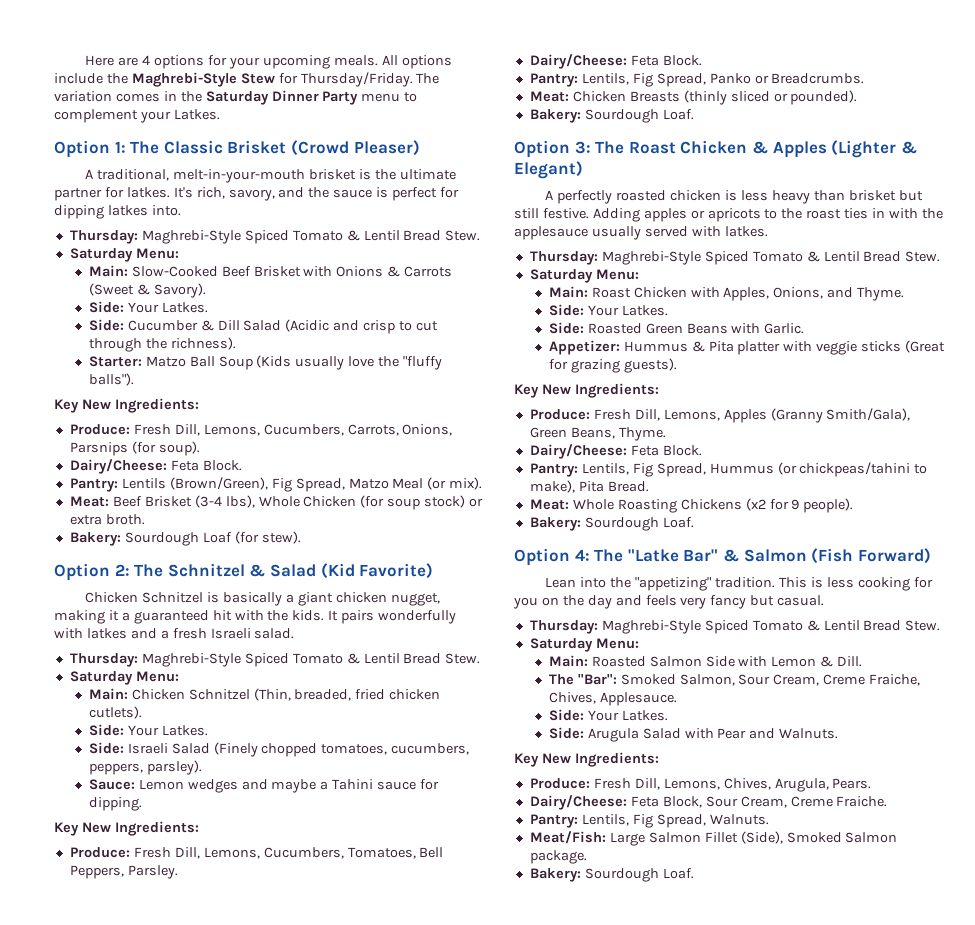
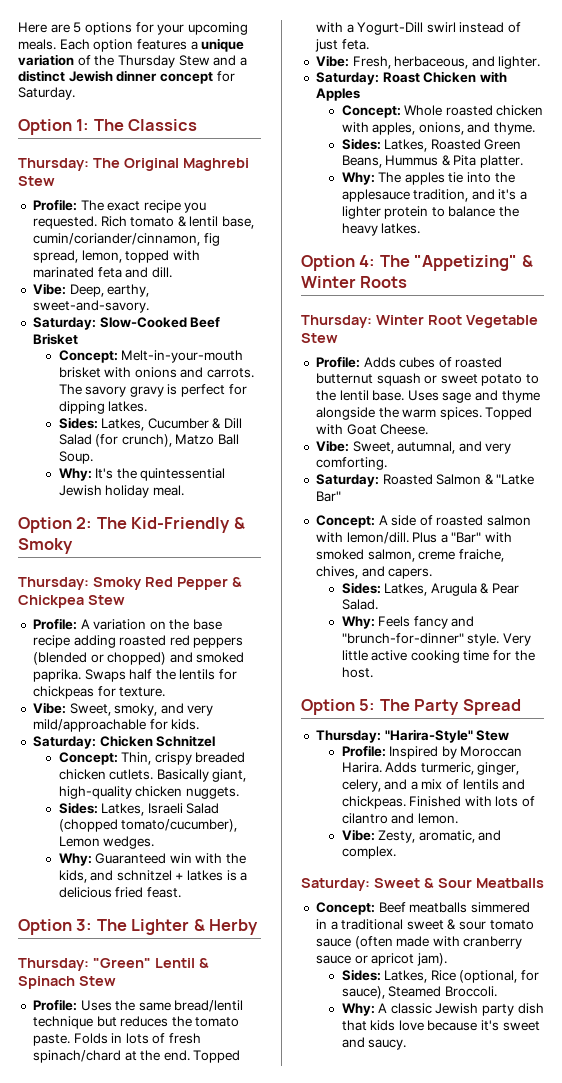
[142,55,151,65] 4 -> [73,22,82,33] 5
[381,55,452,69] [54,72,440,87] [54,90,418,105] [54,109,220,123] [54,140,420,158] [85,169,456,183] [54,187,460,201] [54,205,181,219] [69,230,481,244] [69,248,179,262] [88,265,453,277] [88,283,206,298] [88,301,208,313] [88,319,439,334] [88,337,236,352] [88,355,443,370] [88,373,134,386] [54,398,199,413] [69,424,453,436] [69,441,200,456] [69,459,242,474] [69,477,483,492] [69,495,484,510] [69,514,145,525] [69,531,301,546] [54,563,434,581] [85,592,440,606] [54,610,457,624] [54,628,295,639] [69,653,481,667] [69,671,179,685] [88,688,441,701] [88,706,142,719] [88,724,208,736] [88,742,470,757] [88,760,202,775] [88,779,440,793] [88,797,142,811] [54,821,199,836] [69,847,444,859] [69,865,178,879] [529,54,702,69] [529,73,865,87] [529,90,858,105] [529,109,694,123] [514,140,917,158] [514,161,583,179] [545,190,923,204] [514,208,943,222] [514,226,768,240] [529,251,941,265] [529,269,639,283] [548,286,905,301] [548,304,668,316] [548,322,805,334] [548,340,946,355] [548,358,677,373] [514,383,659,398] [529,408,911,423] [529,427,666,441] [529,444,702,459] [529,462,928,477] [529,480,649,493] [529,498,854,513] [529,517,694,531] [514,548,931,566] [545,577,933,591] [513,595,825,609] [529,620,941,634] [529,638,639,652] [548,655,863,667] [548,674,921,686] [548,692,677,706] [548,709,668,721] [548,727,839,742] [514,752,659,767] [529,778,872,792] [529,795,888,810] [529,814,769,828] [529,831,898,846] [529,850,587,864] [529,868,694,882] All options include the Maghrebi-Style Stew for Thursday/Friday. The variation comes in the Saturday Dinner Party menu to complement your Latkes. // Option 1: The Classic Brisket (Crowd Pleaser) // A traditional, melt-in-your-mouth brisket is the ultimate partner for latkes. It's rich, savory, and the sauce is perfect for dipping latkes into. // Thursday: Maghrebi-Style Spiced Tomato & Lentil Bread Stew. // Saturday Menu: // Main: Slow-Cooked Beef Brisket with Onions & Carrots (Sweet & Savory). // Side: Your Latkes. // Side: Cucumber & Dill Salad (Acidic and crisp to cut through the richness). // Starter: Matzo Ball Soup (Kids usually love the "fluffy balls"). // Key New Ingredients: // Produce: Fresh Dill, Lemons, Cucumbers, Carrots, Onions, Parsnips (for soup). // Dairy/Cheese: Feta Block. // Pantry: Lentils (Brown/Green), Fig Spread, Matzo Meal (or mix). // Meat: Beef Brisket (3-4 lbs), Whole Chicken (for soup stock) or extra broth. // Bakery: Sourdough Loaf (for stew). // Option 2: The Schnitzel & Salad (Kid Favorite) // Chicken Schnitzel is basically a giant chicken nugget, making it a guaranteed hit with the kids. It pairs wonderfully with latkes and a fresh Israeli salad. // Thursday: Maghrebi-Style Spiced Tomato & Lentil Bread Stew. // Saturday Menu: // Main: Chicken Schnitzel (Thin, breaded, fried chicken cutlets). // Side: Your Latkes. // Side: Israeli Salad (Finely chopped tomatoes, cucumbers, peppers, parsley). // Sauce: Lemon wedges and maybe a Tahini sauce for dipping. // Key New Ingredients: // Produce: Fresh Dill, Lemons, Cucumbers, Tomatoes, Bell Peppers, Parsley. // Dairy/Cheese: Feta Block. // Pantry: Lentils, Fig Spread, Panko or Breadcrumbs. // Meat: Chicken Breasts (thinly sliced or pounded). // Bakery: Sourdough Loaf. // Option 3: The Roast Chicken & Apples (Lighter & Elegant) // A perfectly roasted chicken is less heavy than brisket but still festive. Adding apples or apricots to the roast ties in with the applesauce usually served with latkes. // Thursday: Maghrebi-Style Spiced Tomato & Lentil Bread Stew. // Saturday Menu: // Main: Roast Chicken with Apples, Onions, and Thyme. // Side: Your Latkes. // Side: Roasted Green Beans with Garlic. // Appetizer: Hummus & Pita platter with veggie sticks (Great for grazing guests). // Key New Ingredients: // Produce: Fresh Dill, Lemons, Apples (Granny Smith/Gala), Green Beans, Thyme. // Dairy/Cheese: Feta Block. // Pantry: Lentils, Fig Spread, Hummus (or chickpeas/tahini to make), Pita Bread. // Meat: Whole Roasting Chickens (x2 for 9 people). // Bakery: Sourdough Loaf. // Option 4: The "Latke Bar" & Salmon (Fish Forward) // Lean into the "appetizing" tradition. This is less cooking for you on the day and feels very fancy but casual. // Thursday: Maghrebi-Style Spiced Tomato & Lentil Bread Stew. // Saturday Menu: // Main: Roasted Salmon Side with Lemon & Dill. // The "Bar": Smoked Salmon, Sour Cream, Creme Fraiche, Chives, Applesauce. // Side: Your Latkes. // Side: Arugula Salad with Pear and Walnuts. // Key New Ingredients: // Produce: Fresh Dill, Lemons, Chives, Arugula, Pears. // Dairy/Cheese: Feta Block, Sour Cream, Creme Fraiche. // Pantry: Lentils, Fig Spread, Walnuts. // Meat/Fish: Large Salmon Fillet (Side), Smoked Salmon package. // Bakery: Sourdough Loaf. -> [59,38,245,52] [18,54,247,68] [18,70,235,84] [18,87,75,100] [18,119,198,135] [18,158,249,171] [18,176,55,186] [32,199,207,213] [32,216,255,229] [32,233,220,246] [32,250,200,263] [32,267,172,278] [32,283,150,297] [32,300,149,313] [32,317,221,330] [32,333,78,345] [58,350,244,363] [58,367,255,378] [58,384,247,397] [58,401,148,414] [58,417,243,431] [58,434,240,447] [58,451,93,464] [58,468,226,481] [58,485,184,498] [18,517,245,533] [18,538,73,554] [18,577,242,590] [18,595,125,608] [32,618,223,630] [32,635,244,648] [32,652,245,665] [32,669,238,682] [32,686,166,699] [32,702,214,716] [32,719,200,732] [32,735,216,749] [58,752,246,765] [58,769,247,782] [58,786,239,799] [58,802,220,816] [58,819,238,832] [58,836,155,849] [58,853,247,866] [58,870,248,883] [58,887,181,898] [18,919,259,935] [18,958,209,971] [18,976,116,989] [32,999,244,1012] [32,1016,240,1029] [32,1033,202,1046] [32,1050,241,1063] [315,22,522,35] [314,39,369,52] [315,55,541,69] [315,71,507,85] [315,88,360,101] [341,105,544,118] [341,122,536,135] [341,138,522,152] [341,155,524,168] [341,172,515,185] [341,189,528,202] [341,206,520,219] [341,223,421,236] [301,255,533,271] [301,276,408,288] [301,315,538,328] [301,333,338,343] [315,356,503,368] [315,373,540,386] [315,390,540,403] [315,407,533,420] [315,424,429,435] [315,440,512,454] [315,457,387,470] [315,474,535,487] [315,491,341,502] [315,515,532,528] [315,532,513,544] [315,549,504,562] [315,566,433,579] [341,582,520,596] [341,599,378,610] [341,616,475,629] [341,633,531,646] [341,650,535,663] [341,667,373,678] [301,699,521,715] [315,729,510,743] [341,745,523,759] [341,762,520,775] [341,779,526,792] [341,796,536,809] [341,813,458,824] [341,829,502,843] [341,846,396,859] [301,878,544,891] [315,902,530,915] [315,919,534,930] [315,936,523,949] [315,953,447,966] [341,969,540,983] [341,986,497,999] [341,1003,544,1016] [341,1020,540,1031] [341,1037,407,1050] Each option features a unique variation of the Thursday Stew and a distinct Jewish dinner concept for Saturday. // Option 1: The Classics // Thursday: The Original Maghrebi Stew // Profile: The exact recipe you requested. Rich tomato & lentil base, cumin/coriander/cinnamon, fig spread, lemon, topped with marinated feta and dill. // Vibe: Deep, earthy, sweet-and-savory. // Saturday: Slow-Cooked Beef Brisket // Concept: Melt-in-your-mouth brisket with onions and carrots. The savory gravy is perfect for dipping latkes. // Sides: Latkes, Cucumber & Dill Salad (for crunch), Matzo Ball Soup. // Why: It's the quintessential Jewish holiday meal. // Option 2: The Kid-Friendly & Smoky // Thursday: Smoky Red Pepper & Chickpea Stew // Profile: A variation on the base recipe adding roasted red peppers (blended or chopped) and smoked paprika. Swaps half the lentils for chickpeas for texture. // Vibe: Sweet, smoky, and very mild/approachable for kids. // Saturday: Chicken Schnitzel // Concept: Thin, crispy breaded chicken cutlets. Basically giant, high-quality chicken nuggets. // Sides: Latkes, Israeli Salad (chopped tomato/cucumber), Lemon wedges. // Why: Guaranteed win with the kids, and schnitzel + latkes is a delicious fried feast. // Option 3: The Lighter & Herby // Thursday: "Green" Lentil & Spinach Stew // Profile: Uses the same bread/lentil technique but reduces the tomato paste. Folds in lots of fresh spinach/chard at the end. Topped with a Yogurt-Dill swirl instead of just feta. // Vibe: Fresh, herbaceous, and lighter. // Saturday: Roast Chicken with Apples // Concept: Whole roasted chicken with apples, onions, and thyme. // Sides: Latkes, Roasted Green Beans, Hummus & Pita platter. // Why: The apples tie into the applesauce tradition, and it's a lighter protein to balance the heavy latkes. // Option 4: The "Appetizing" & Winter Roots // Thursday: Winter Root Vegetable Stew // Profile: Adds cubes of roasted butternut squash or sweet potato to the lentil base. Uses sage and thyme alongside the warm spices. Topped with Goat Cheese. // Vibe: Sweet, autumnal, and very comforting. // Saturday: Roasted Salmon & "Latke Bar" // Concept: A side of roasted salmon with lemon/dill. Plus a "Bar" with smoked salmon, creme fraiche, chives, and capers. // Sides: Latkes, Arugula & Pear Salad. // Why: Feels fancy and "brunch-for-dinner" style. Very little active cooking time for the host. // Option 5: The Party Spread // Thursday: "Harira-Style" Stew // Profile: Inspired by Moroccan Harira. Adds turmeric, ginger, celery, and a mix of lentils and chickpeas. Finished with lots of cilantro and lemon. // Vibe: Zesty, aromatic, and complex. // Saturday: Sweet & Sour Meatballs // Concept: Beef meatballs simmered in a traditional sweet & sour tomato sauce (often made with cranberry sauce or apricot jam). // Sides: Latkes, Rice (optional, for sauce), Steamed Broccoli. // Why: A classic Jewish party dish that kids love because it's sweet and saucy.

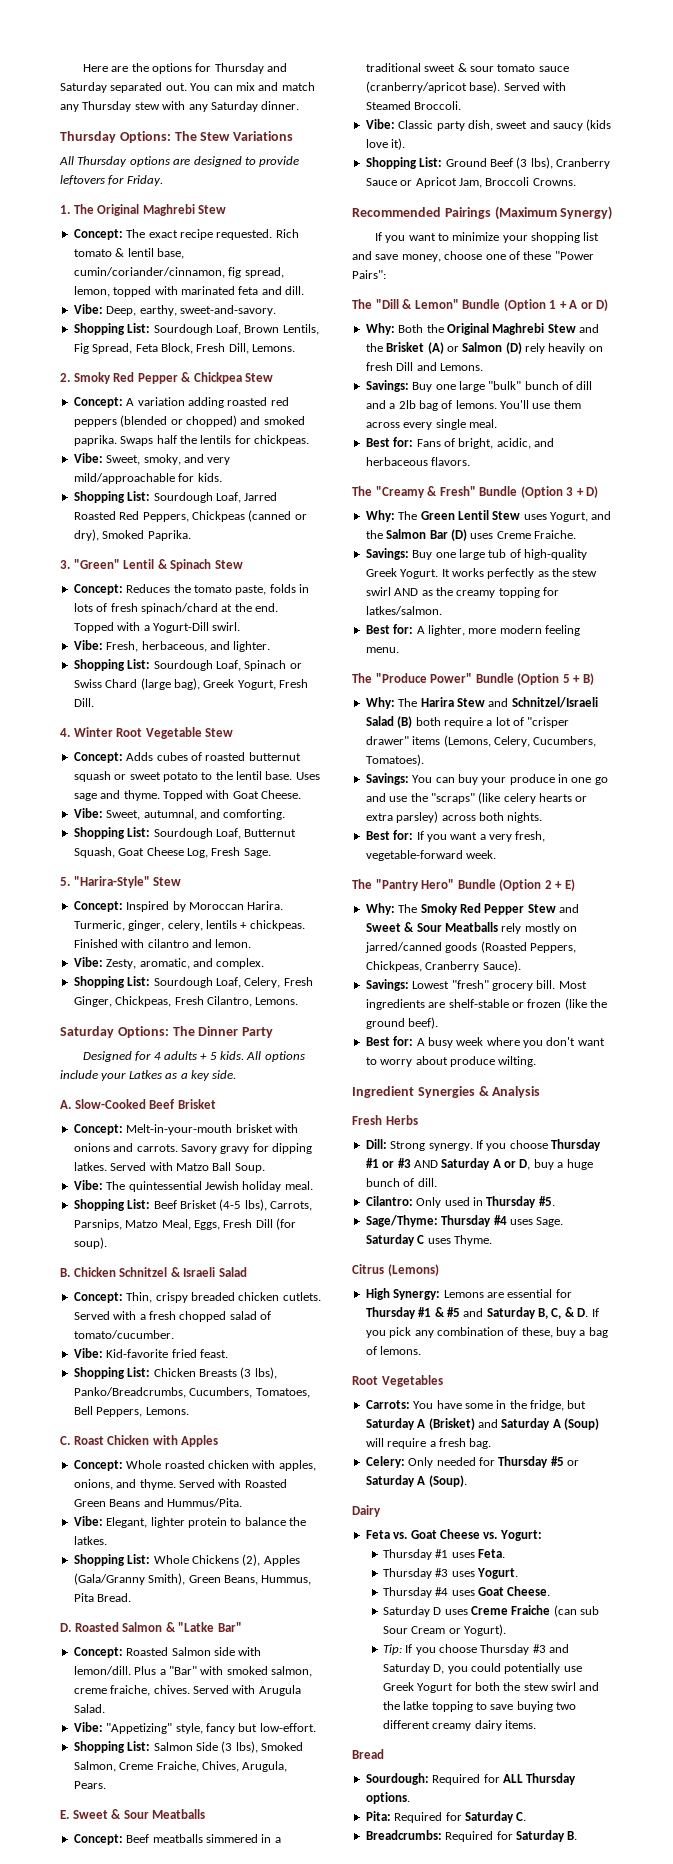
[73,22,82,33] 5 -> [131,63,149,72] the
[157,22,248,35] [18,38,245,52] [18,54,247,68] [18,70,235,84] [18,87,75,100] [18,119,198,135] [18,158,89,171] your upcoming meals. Each option features a unique variation of the Thursday Stew and a distinct Jewish dinner concept for Saturday. // Option 1: The Classics // Thursday: -> [214,63,288,74] [60,82,315,93] [60,101,300,112] [60,131,294,143] [59,156,300,167] [60,175,163,186] [60,205,70,214] Thursday and Saturday separated out. You can mix and match any Thursday stew with any Saturday dinner. // Thursday Options: The Stew Variations // All Thursday options are designed to provide leftovers for Friday. // 1.
[32,199,77,211] Profile: -> [73,229,123,240] Concept:
[184,202,207,213] you -> (213, 234) none
[32,317,221,330] [32,333,78,345] [58,350,244,363] [58,367,255,378] [58,384,247,397] [58,401,148,414] [58,417,243,431] [58,434,240,447] [58,451,93,464] [58,468,226,481] [58,485,184,498] [18,517,245,533] [18,538,73,554] [18,577,89,590] Saturday: Slow-Cooked Beef Brisket // Concept: Melt-in-your-mouth brisket with onions and carrots. The savory gravy is perfect for dipping latkes. // Sides: Latkes, Cucumber & Dill Salad (for crunch), Matzo Ball Soup. // Why: It's the quintessential Jewish holiday meal. // Option 2: The Kid-Friendly & Smoky // Thursday: -> [73,323,319,335] [73,343,295,354] [60,373,70,382] Shopping List: Sourdough Loaf, Brown Lentils, Fig Spread, Feta Block, Fresh Dill, Lemons. // 2.
[32,618,77,630] Profile: -> [73,397,123,408] Concept:
[149,619,223,630] [32,635,70,648] on the base recipe -> (185, 401) none
[32,686,166,699] chickpeas for texture. -> [254,435,309,446] chickpeas.
[32,735,216,749] [58,752,246,765] [58,769,247,782] [58,786,239,799] [58,802,220,816] [58,819,238,832] [58,836,155,849] [58,853,247,866] [58,870,248,883] [58,887,181,898] [18,919,259,935] [18,958,89,971] Saturday: Chicken Schnitzel // Concept: Thin, crispy breaded chicken cutlets. Basically giant, high-quality chicken nuggets. // Sides: Latkes, Israeli Salad (chopped tomato/cucumber), Lemon wedges. // Why: Guaranteed win with the kids, and schnitzel + latkes is a delicious fried feast. // Option 3: The Lighter & Herby // Thursday: -> [73,491,278,503] [73,510,307,522] [73,529,191,541] [60,560,70,569] Shopping List: Sourdough Loaf, Jarred Roasted Red Peppers, Chickpeas (canned or dry), Smoked Paprika. // 3.
[32,999,244,1012] [32,1016,240,1029] [32,1033,108,1046] Profile: Uses the same bread/lentil technique but reduces the tomato paste. Folds -> [73,584,296,595] Concept: Reduces the tomato paste, folds
[426,22,522,33] [314,39,369,52] swirl instead of just feta. -> [212,622,241,631] swirl.
[315,71,507,85] [315,88,360,101] [341,105,544,118] [341,122,536,135] [341,138,522,152] [341,155,524,168] [341,172,515,185] [341,189,528,202] [341,206,520,219] [341,223,421,236] [301,255,533,271] [301,276,408,288] [301,315,372,328] Saturday: Roast Chicken with Apples // Concept: Whole roasted chicken with apples, onions, and thyme. // Sides: Latkes, Roasted Green Beans, Hummus & Pita platter. // Why: The apples tie into the applesauce tradition, and it's a lighter protein to balance the heavy latkes. // Option 4: The "Appetizing" & Winter Roots // Thursday: -> [73,659,302,671] [73,678,308,690] [73,698,94,707] [60,728,70,737] Shopping List: Sourdough Loaf, Spinach or Swiss Chard (large bag), Greek Yogurt, Fresh Dill. // 4.
[315,356,360,368] Profile: -> [73,752,123,763] Concept:
[501,390,540,403] [315,407,482,420] thyme alongside the warm spices. -> [123,790,160,801] thyme.
[485,443,512,454] very -> (220, 813) none
[315,474,379,487] Saturday: -> [73,827,297,839] [73,847,271,858] [60,876,182,888] [73,901,284,912] [73,920,305,931] [73,939,252,948] [73,957,265,969] [73,976,313,988] [73,996,299,1007] [60,1026,274,1038] [82,1051,305,1062] [60,1070,237,1081] [60,1099,216,1109] [73,1124,298,1135] [73,1143,312,1154] [73,1162,265,1173] [73,1180,313,1192] [73,1199,312,1211] [73,1218,296,1230] [73,1237,107,1249] [60,1267,247,1277] [73,1292,321,1303] [73,1311,271,1322] [73,1330,174,1339] [73,1348,228,1358] [73,1367,277,1379] [73,1387,310,1398] [73,1406,189,1417] [60,1435,219,1447] [73,1460,316,1471] [73,1479,287,1490] [73,1498,242,1507] [73,1516,306,1528] [73,1536,107,1545] [73,1554,300,1566] [73,1573,312,1585] [73,1593,132,1602] [60,1623,71,1632] Shopping List: Sourdough Loaf, Butternut Squash, Goat Cheese Log, Fresh Sage. // 5. "Harira-Style" Stew // Concept: Inspired by Moroccan Harira. Turmeric, ginger, celery, lentils + chickpeas. Finished with cilantro and lemon. // Vibe: Zesty, aromatic, and complex. // Shopping List: Sourdough Loaf, Celery, Fresh Ginger, Chickpeas, Fresh Cilantro, Lemons. // Saturday Options: The Dinner Party // Designed for 4 adults + 5 kids. All options include your Latkes as a key side. // A. Slow-Cooked Beef Brisket // Concept: Melt-in-your-mouth brisket with onions and carrots. Savory gravy for dipping latkes. Served with Matzo Ball Soup. // Vibe: The quintessential Jewish holiday meal. // Shopping List: Beef Brisket (4-5 lbs), Carrots, Parsnips, Matzo Meal, Eggs, Fresh Dill (for soup). // B. Chicken Schnitzel & Israeli Salad // Concept: Thin, crispy breaded chicken cutlets. Served with a fresh chopped salad of tomato/cucumber. // Vibe: Kid-favorite fried feast. // Shopping List: Chicken Breasts (3 lbs), Panko/Breadcrumbs, Cucumbers, Tomatoes, Bell Peppers, Lemons. // C. Roast Chicken with Apples // Concept: Whole roasted chicken with apples, onions, and thyme. Served with Roasted Green Beans and Hummus/Pita. // Vibe: Elegant, lighter protein to balance the latkes. // Shopping List: Whole Chickens (2), Apples (Gala/Granny Smith), Green Beans, Hummus, Pita Bread. // D.
[378,515,532,526] A side of roasted salmon -> [126,1647,235,1656] Roasted Salmon side
[315,566,433,579] [341,582,520,596] [341,599,378,610] [341,616,475,629] [341,633,531,646] [341,650,535,663] [341,667,373,678] [301,699,521,715] [315,729,510,743] [341,745,523,759] [341,762,520,775] [341,779,526,792] [341,796,536,809] [341,813,458,824] [341,829,502,843] [341,846,396,859] [301,878,370,891] chives, and capers. // Sides: Latkes, Arugula & Pear Salad. // Why: Feels fancy and "brunch-for-dinner" style. Very little active cooking time for the host. // Option 5: The Party Spread // Thursday: "Harira-Style" Stew // Profile: Inspired by Moroccan Harira. Adds turmeric, ginger, celery, and a mix of lentils and chickpeas. Finished with lots of cilantro and lemon. // Vibe: Zesty, aromatic, and complex. // Saturday: -> [153,1685,301,1696] [73,1704,105,1713] [73,1722,316,1734] [73,1741,303,1753] [73,1761,288,1772] [73,1781,106,1789] [60,1810,69,1819] chives. Served with Arugula Salad. // Vibe: "Appetizing" style, fancy but low-effort. // Shopping List: Salmon Side (3 lbs), Smoked Salmon, Creme Fraiche, Chives, Arugula, Pears. // E.
[354,936,523,949] [315,953,447,966] [341,969,540,983] [341,986,497,999] [341,1003,544,1016] [341,1020,540,1031] [341,1037,407,1050] (often made with cranberry sauce or apricot jam). // Sides: Latkes, Rice (optional, for sauce), Steamed Broccoli. // Why: A classic Jewish party dish that kids love because it's sweet and saucy. -> [365,81,566,93] [365,101,462,110] [365,119,612,131] [365,138,406,150] [365,157,610,169] [365,177,576,188] [352,206,613,220] [374,232,600,243] [352,251,594,262] [352,270,386,279] [352,299,609,311] [365,323,599,335] [365,342,603,354] [365,362,483,371] [365,380,593,392] [365,400,581,411] [365,419,497,430] [365,437,554,449] [365,457,471,466] [352,486,599,498] [365,510,612,522] [365,529,576,541] [365,548,587,560] [365,568,598,579] [365,587,559,598] [365,606,442,615] [365,624,580,636] [365,647,399,653] [352,673,594,685] [365,697,598,709] [365,716,570,728] [365,735,597,747] [365,754,424,766] [365,773,608,785] [365,792,588,804] [365,811,543,823] [365,830,546,842] [365,850,497,861] [352,879,575,891] [365,903,579,915] [365,922,577,934] [364,941,576,953] [365,960,521,972] [365,979,587,991] [365,998,607,1010] [365,1017,439,1029] [365,1036,605,1048] [365,1056,537,1067] [352,1086,541,1098] [352,1115,418,1125] [365,1139,601,1151] [365,1158,593,1170] [365,1178,437,1187] [365,1196,555,1208] [365,1215,564,1227] [365,1234,492,1246] [352,1264,439,1276] [365,1288,572,1300] [365,1307,599,1319] [365,1327,608,1338] [365,1346,422,1355] [352,1375,443,1387] [365,1400,587,1411] [365,1418,599,1430] [365,1438,492,1449] [365,1456,579,1468] [365,1475,467,1487] [352,1505,381,1517] [365,1529,542,1541] [382,1549,505,1560] [382,1568,518,1579] [382,1586,551,1598] [382,1605,600,1617] [382,1624,506,1636] [382,1644,570,1655] [382,1663,582,1674] [382,1682,600,1693] [382,1701,577,1712] [382,1720,536,1731] [352,1749,384,1759] [365,1773,577,1785] [365,1792,410,1804] [365,1811,527,1823] [365,1830,578,1842] (cranberry/apricot base). Served with Steamed Broccoli. // Vibe: Classic party dish, sweet and saucy (kids love it). // Shopping List: Ground Beef (3 lbs), Cranberry Sauce or Apricot Jam, Broccoli Crowns. // Recommended Pairings (Maximum Synergy) // If you want to minimize your shopping list and save money, choose one of these "Power Pairs": // The "Dill & Lemon" Bundle (Option 1 + A or D) // Why: Both the Original Maghrebi Stew and the Brisket (A) or Salmon (D) rely heavily on fresh Dill and Lemons. // Savings: Buy one large "bulk" bunch of dill and a 2lb bag of lemons. You'll use them across every single meal. // Best for: Fans of bright, acidic, and herbaceous flavors. // The "Creamy & Fresh" Bundle (Option 3 + D) // Why: The Green Lentil Stew uses Yogurt, and the Salmon Bar (D) uses Creme Fraiche. // Savings: Buy one large tub of high-quality Greek Yogurt. It works perfectly as the stew swirl AND as the creamy topping for latkes/salmon. // Best for: A lighter, more modern feeling menu. // The "Produce Power" Bundle (Option 5 + B) // Why: The Harira Stew and Schnitzel/Israeli Salad (B) both require a lot of "crisper drawer" items (Lemons, Celery, Cucumbers, Tomatoes). // Savings: You can buy your produce in one go and use the "scraps" (like celery hearts or extra parsley) across both nights. // Best for: If you want a very fresh, vegetable-forward week. // The "Pantry Hero" Bundle (Option 2 + E) // Why: The Smoky Red Pepper Stew and Sweet & Sour Meatballs rely mostly on jarred/canned goods (Roasted Peppers, Chickpeas, Cranberry Sauce). // Savings: Lowest "fresh" grocery bill. Most ingredients are shelf-stable or frozen (like the ground beef). // Best for: A busy week where you don't want to worry about produce wilting. // Ingredient Synergies & Analysis // Fresh Herbs // Dill: Strong synergy. If you choose Thursday #1 or #3 AND Saturday A or D, buy a huge bunch of dill. // Cilantro: Only used in Thursday #5. // Sage/Thyme: Thursday #4 uses Sage. Saturday C uses Thyme. // Citrus (Lemons) // High Synergy: Lemons are essential for Thursday #1 & #5 and Saturday B, C, & D. If you pick any combination of these, buy a bag of lemons. // Root Vegetables // Carrots: You have some in the fridge, but Saturday A (Brisket) and Saturday A (Soup) will require a fresh bag. // Celery: Only needed for Thursday #5 or Saturday A (Soup). // Dairy // Feta vs. Goat Cheese vs. Yogurt: // Thursday #1 uses Feta. // Thursday #3 uses Yogurt. // Thursday #4 uses Goat Cheese. // Saturday D uses Creme Fraiche (can sub Sour Cream or Yogurt). // Tip: If you choose Thursday #3 and Saturday D, you could potentially use Greek Yogurt for both the stew swirl and the latke topping to save buying two different creamy dairy items. // Bread // Sourdough: Required for ALL Thursday options. // Pita: Required for Saturday C. // Breadcrumbs: Required for Saturday B.

